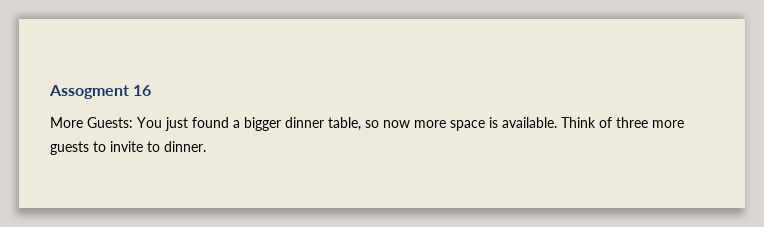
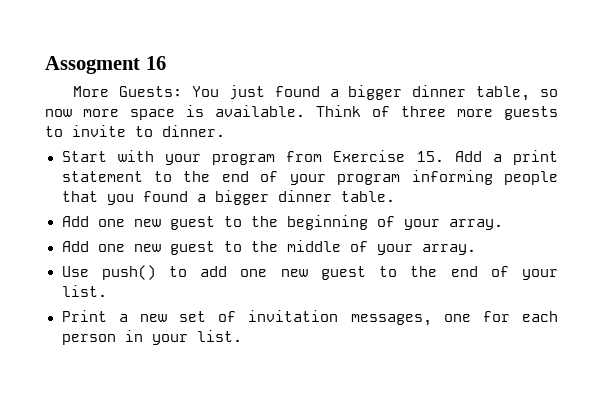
(206, 146) none -> [61,150,558,165] [61,170,558,185] [61,190,395,205] [61,215,503,230] [61,240,476,255] [61,265,559,280] [61,285,107,297] [61,310,558,326] [61,330,242,345] // Start with your program from Exercise 15. Add a print statement to the end of your program informing people that you found a bigger dinner table. // Add one new guest to the beginning of your array. // Add one new guest to the middle of your array. // Use push() to add one new guest to the end of your list. // Print a new set of invitation messages, one for each person in your list.

